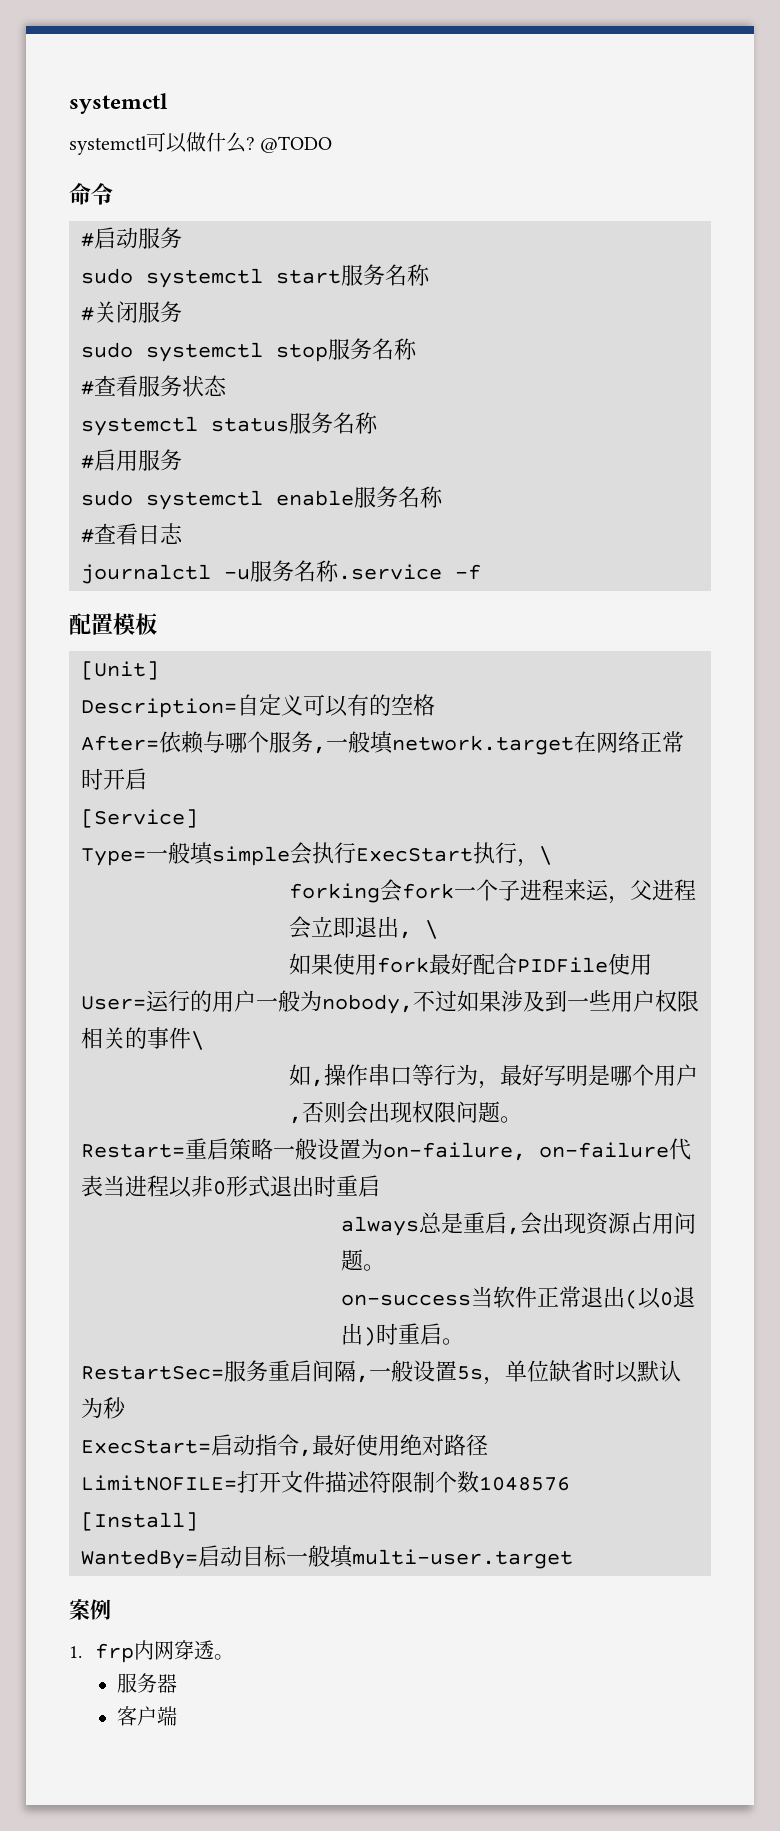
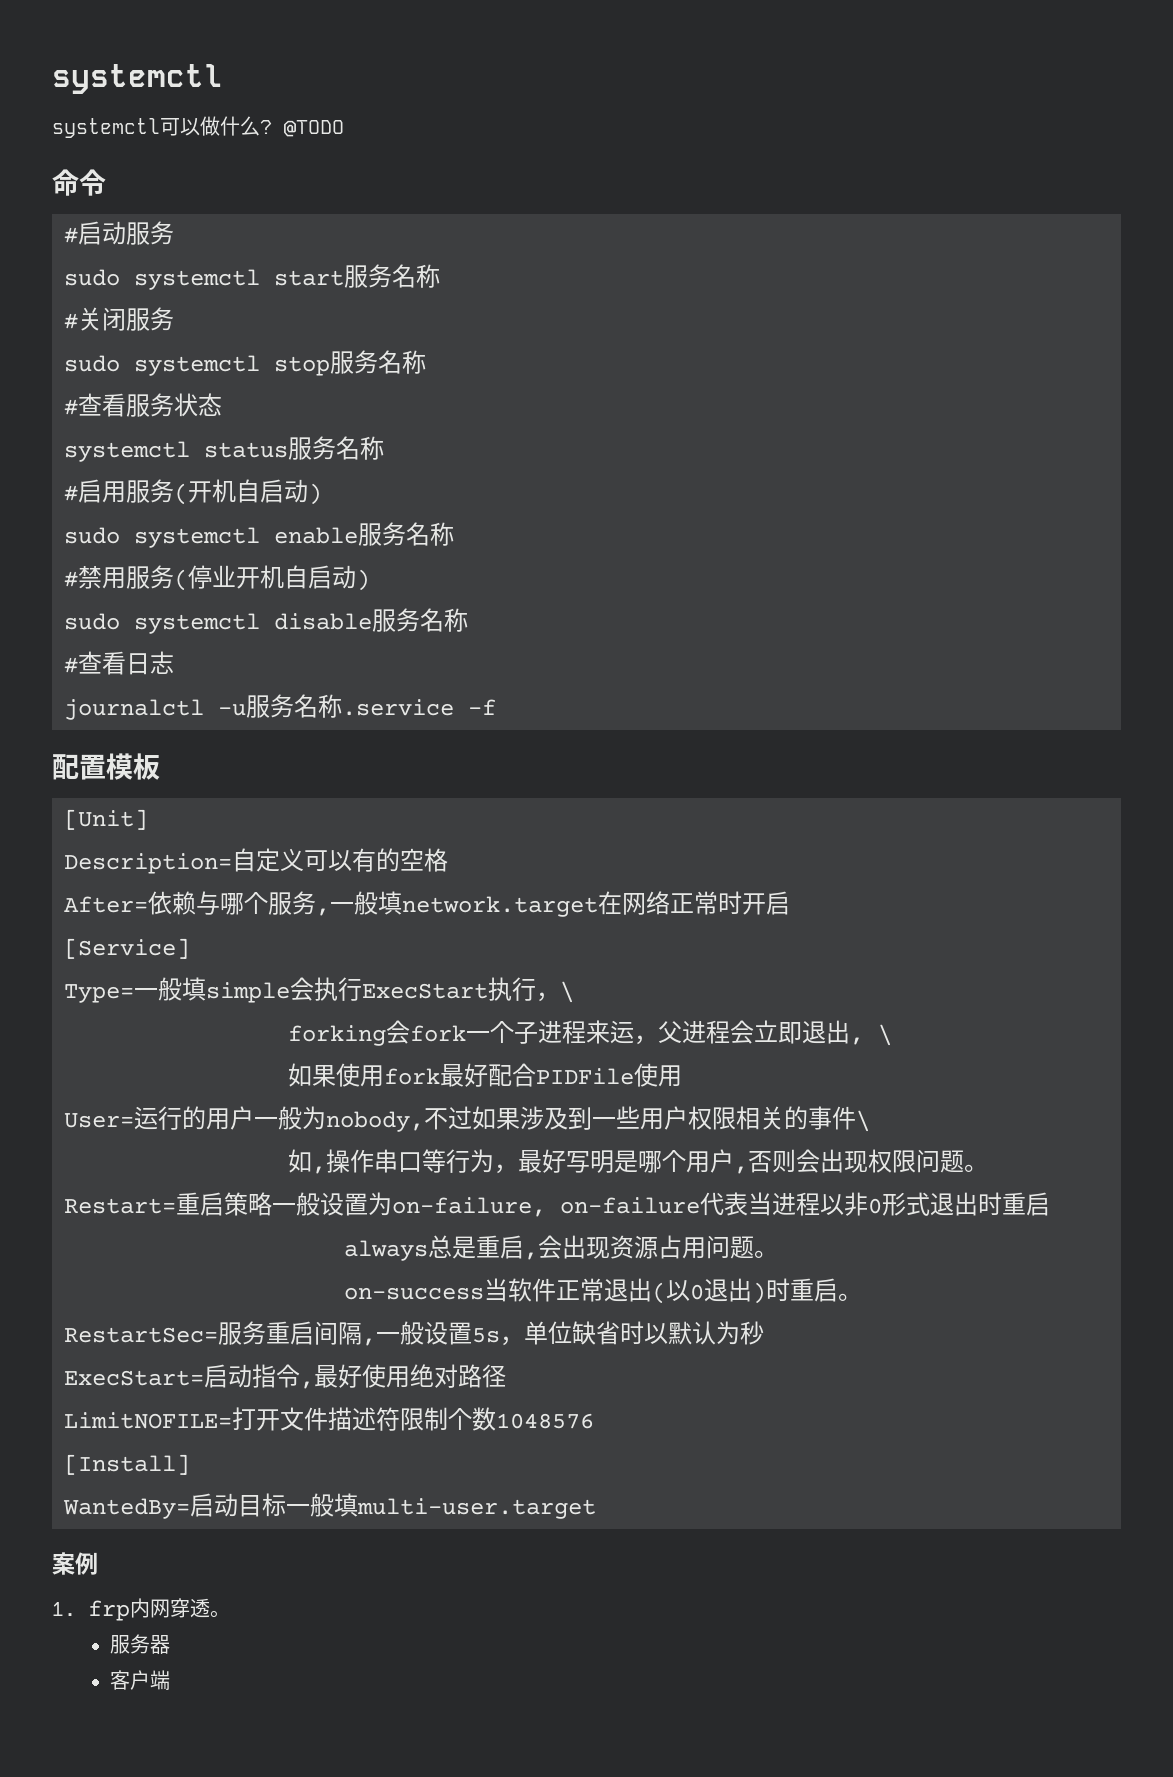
(182, 460) none -> [174,479,322,505] (开机自启动)
(443, 497) none -> [64,565,370,591] [64,608,468,634] // #禁用服务(停业开机自启动) // sudo systemctl disable服务名称

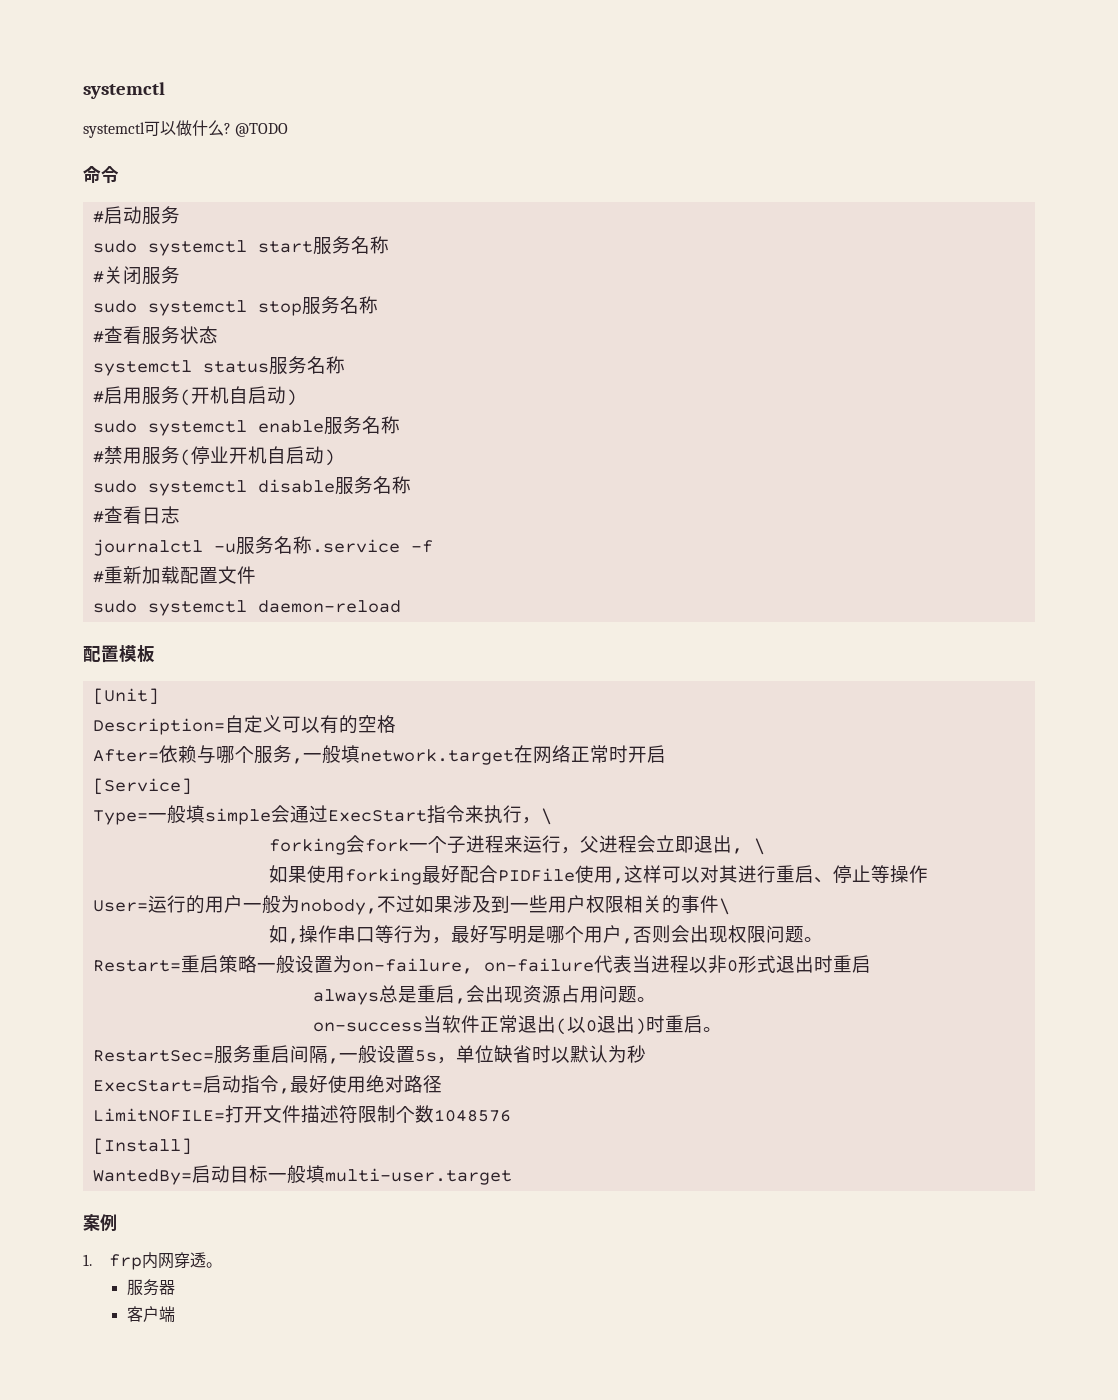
(496, 707) none -> [92,566,256,584] [92,600,401,616] // #重新加载配置文件 // sudo systemctl daemon-reload
[314,977,488,1001] 执行ExecStart -> [289,805,484,824] 通过ExecStart指令来
(634, 1032) none -> [541,835,561,853] 行
[384,1068,440,1085] fork -> [344,868,422,885] forking
(682, 1076) none -> [612,865,928,884] ,这样可以对其进行重启、停止等操作

